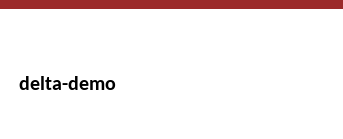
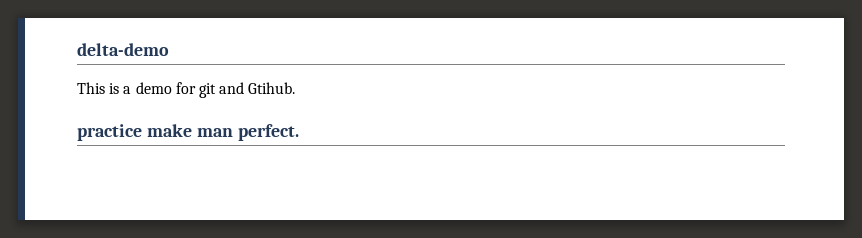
(116, 83) none -> [77,82,296,98] [77,124,299,141] // This is a demo for git and Gtihub. // practice make man perfect.

